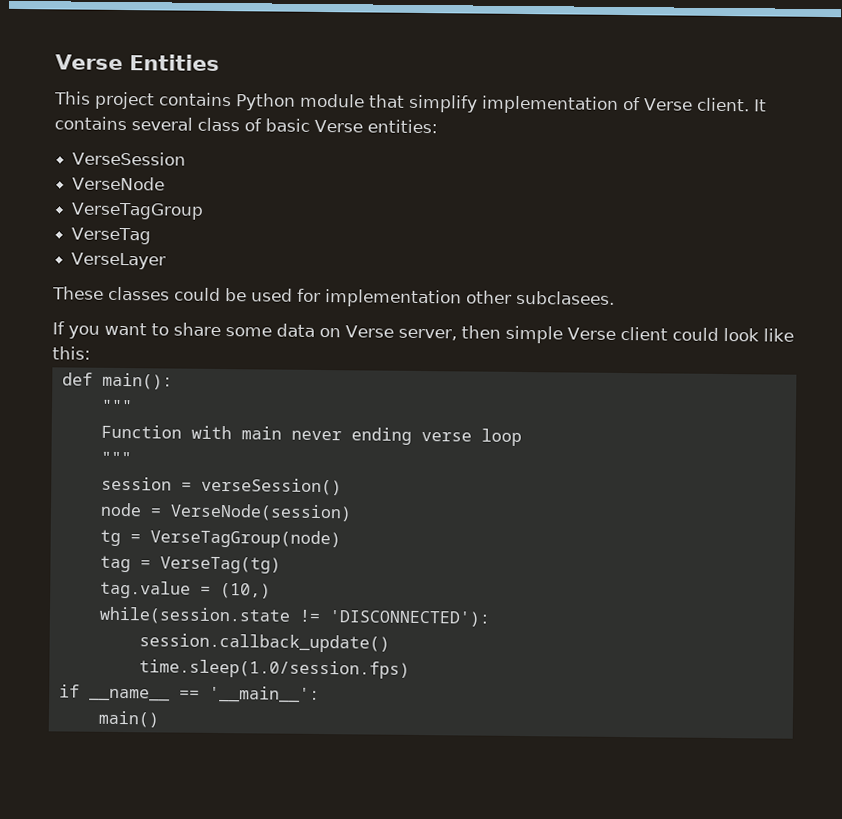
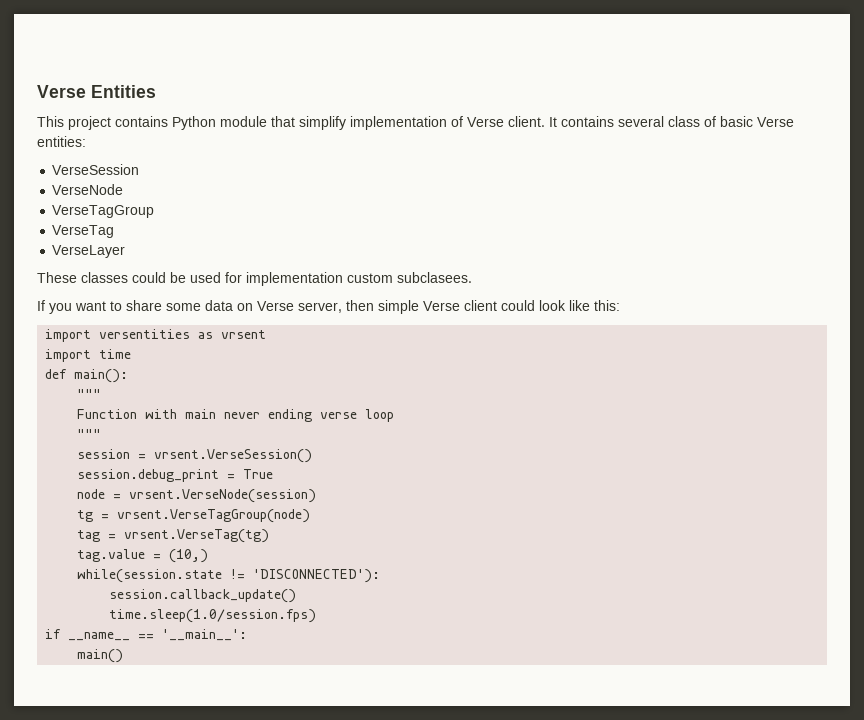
[466,290,512,304] other -> [347,273,393,283] custom
(91, 353) none -> [45,329,267,342] [45,349,132,362] // import versentities as vrsent // import time
[200,477,342,496] verseSession() -> [154,449,313,463] [77,469,274,482] vrsent.VerseSession() // session.debug_print = True
[169,503,352,522] VerseNode(session) -> [129,489,317,503] vrsent.VerseNode(session)
[149,529,341,549] VerseTagGroup(node) -> [117,509,311,523] vrsent.VerseTagGroup(node)
[159,556,281,574] VerseTag(tg) -> [124,529,270,543] vrsent.VerseTag(tg)

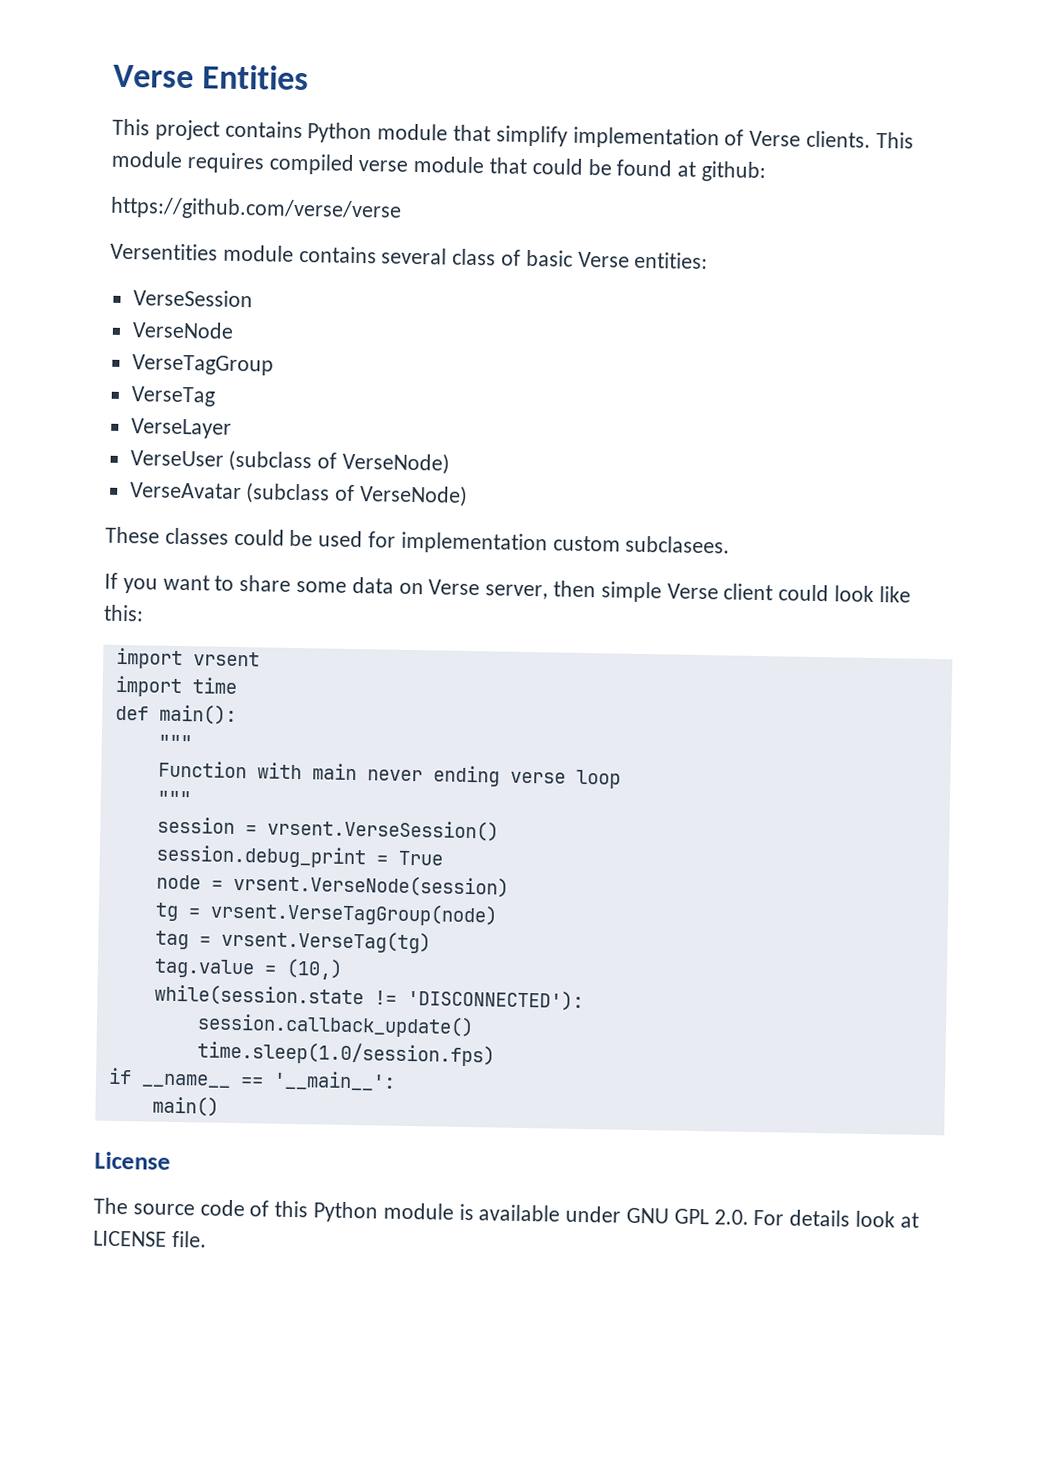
[508,116,557,127] client. It -> [806,130,914,149] [111,150,767,183] [110,196,402,222] [110,242,294,262] clients. This module requires compiled verse module that could be found at github: // https://github.com/verse/verse // Versentities module
(126, 251) none -> [129,449,451,475] [129,482,469,507] // VerseUser (subclass of VerseNode) // VerseAvatar (subclass of VerseNode)
[99,329,214,339] versentities as -> (183, 658) none
(124, 656) none -> [94,1151,171,1170] [93,1197,919,1228] [93,1230,207,1248] // License // The source code of this Python module is available under GNU GPL 2.0. For details look at LICENSE file.

